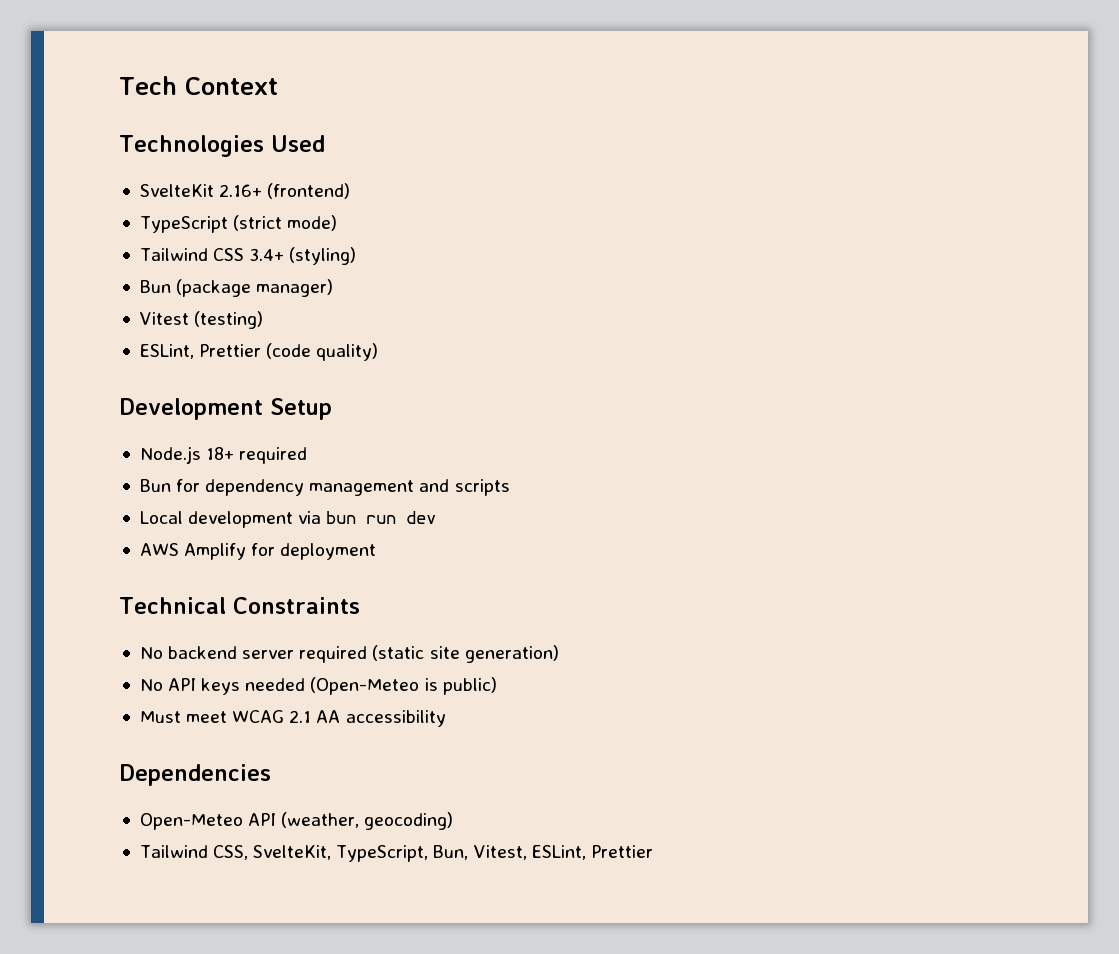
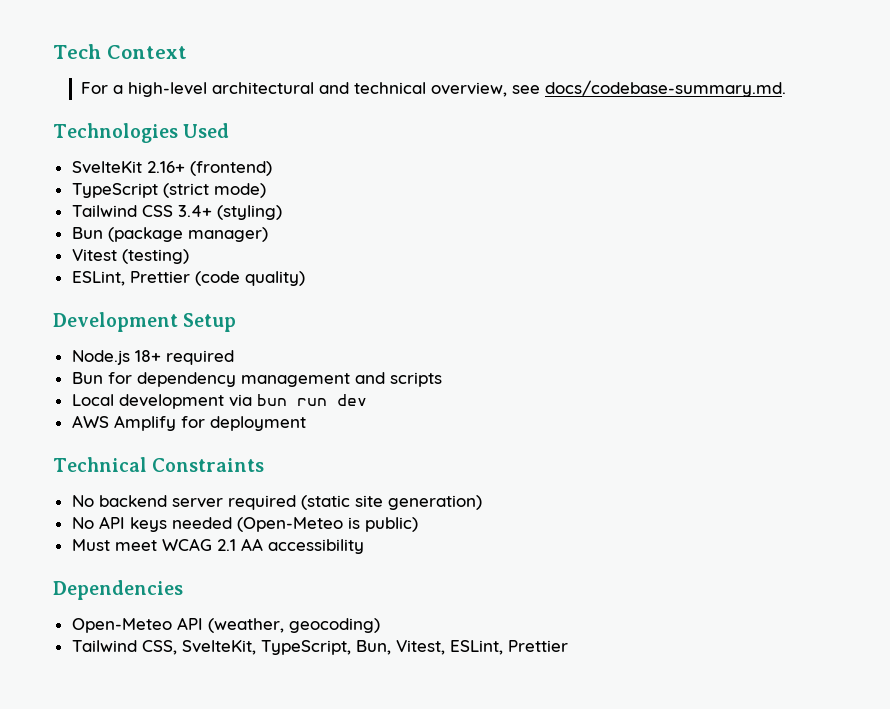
(278, 86) none -> [80,80,786,97] // For a high-level architectural and technical overview, see docs/codebase-summary.md.

